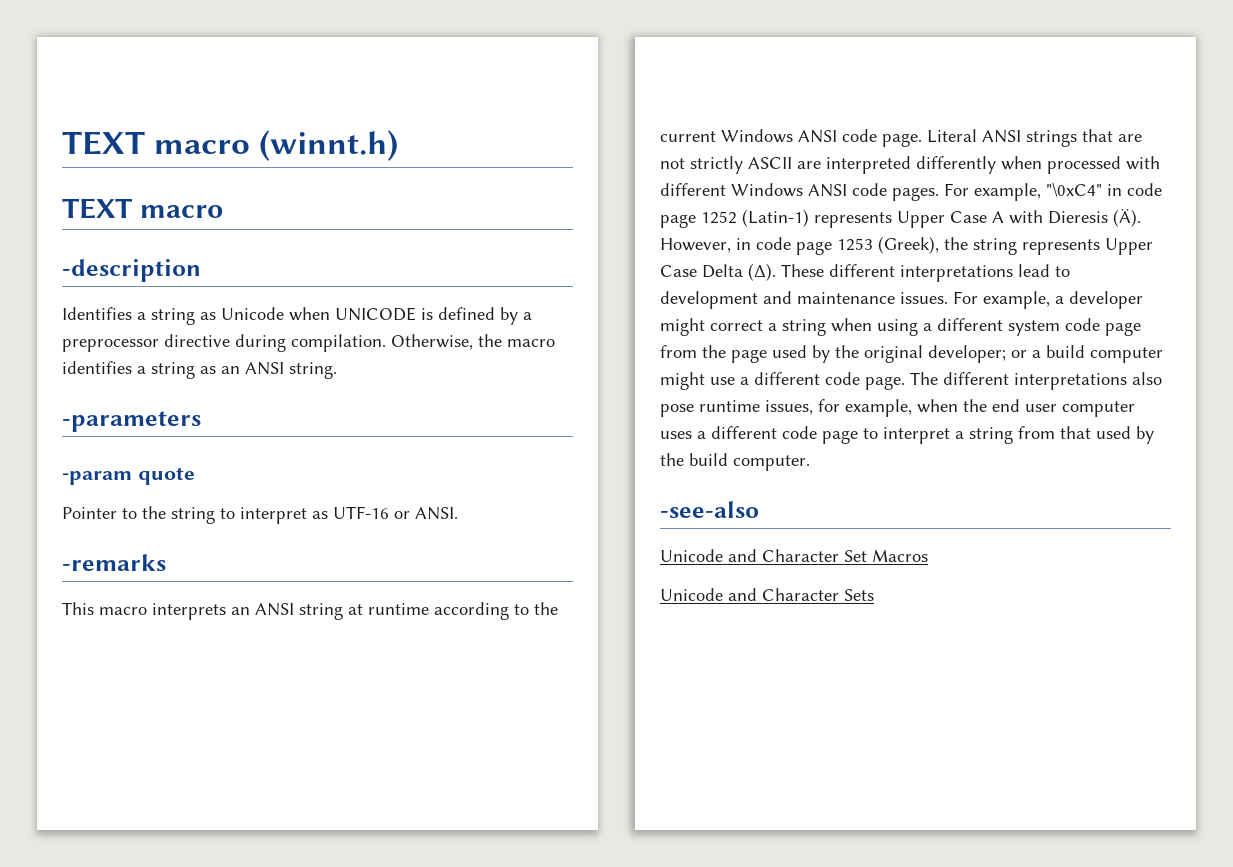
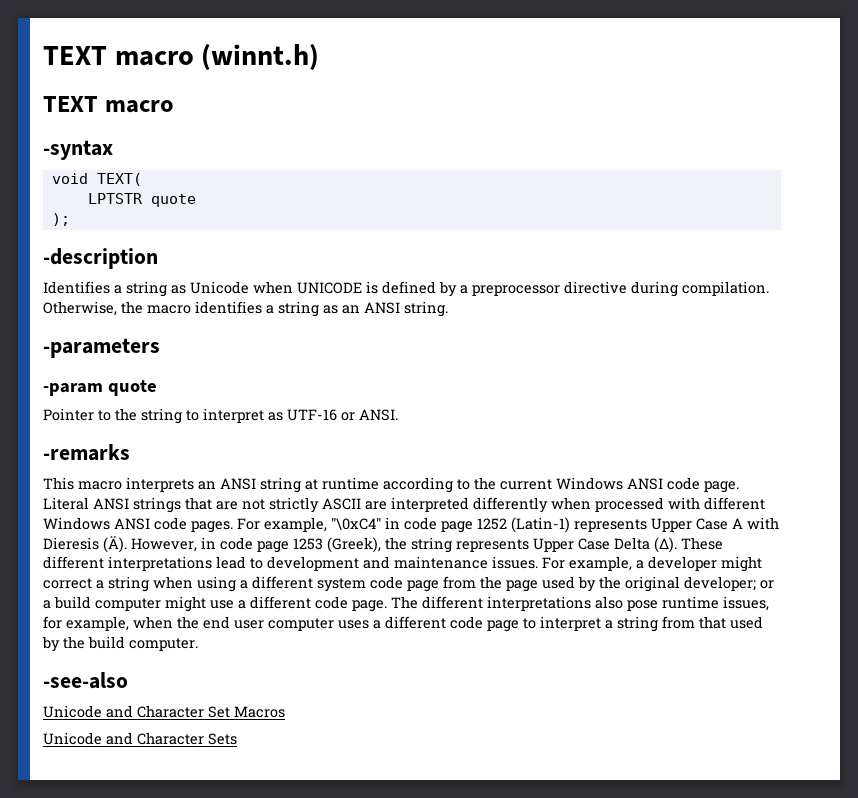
(223, 211) none -> [43,140,113,160] [51,173,142,186] [87,193,196,207] [51,213,70,226] // -syntax // void TEXT( // LPTSTR quote // );

